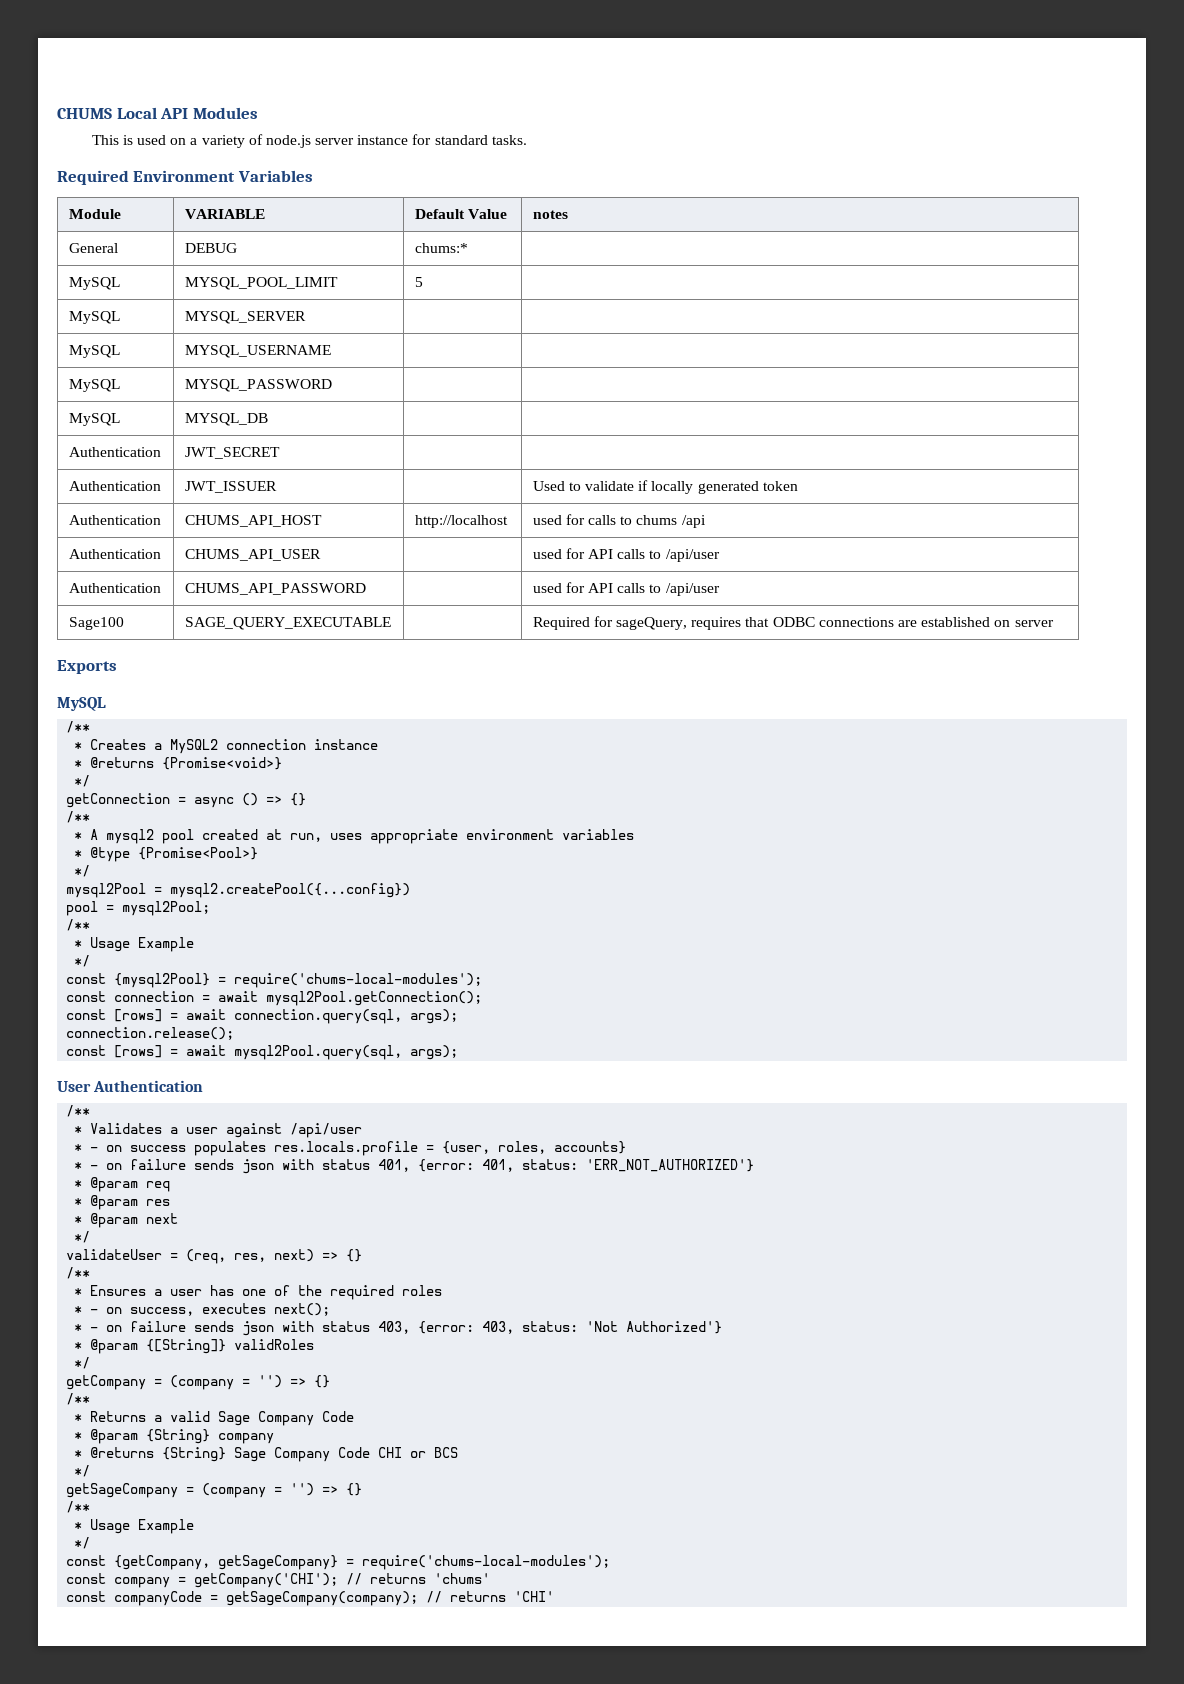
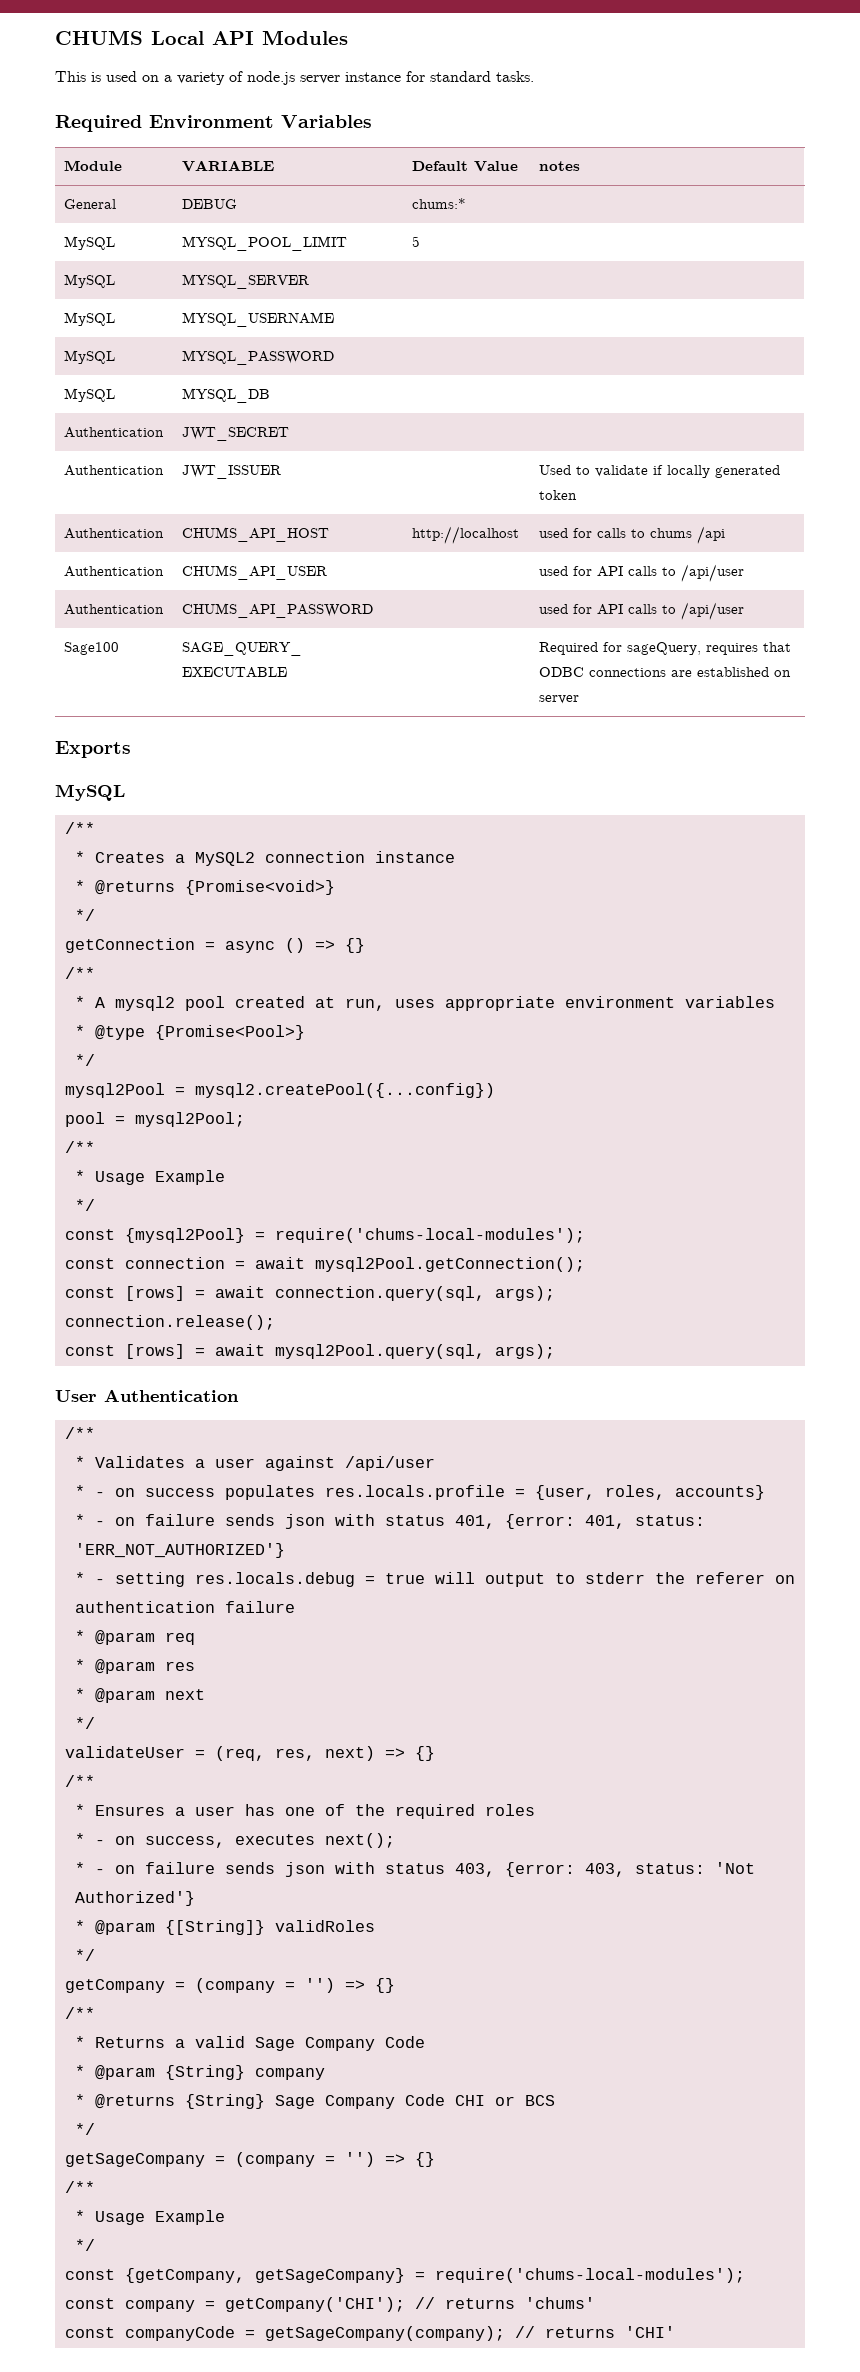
(755, 1165) none -> [74,1572,795,1587] [74,1601,295,1613] // * - setting res.locals.debug = true will output to stderr the referer on authentication failure

